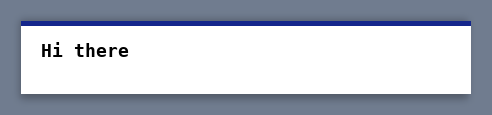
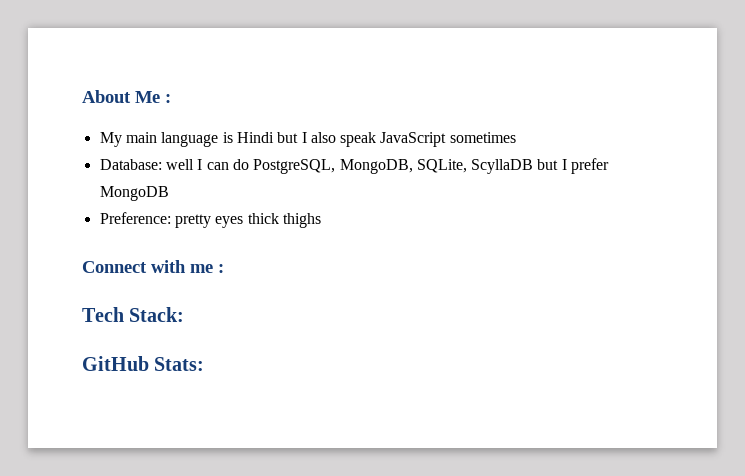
[41,42,129,57] Hi there -> [82,90,171,103] [99,132,516,147] [99,158,610,174] [99,186,169,201] [99,212,321,228] [82,260,224,273] [82,307,185,322] [82,356,205,371] About Me : // My main language is Hindi but I also speak JavaScript sometimes // Database: well I can do PostgreSQL, MongoDB, SQLite, ScyllaDB but I prefer MongoDB // Preference: pretty eyes thick thighs // Connect with me : // Tech Stack: // GitHub Stats:

